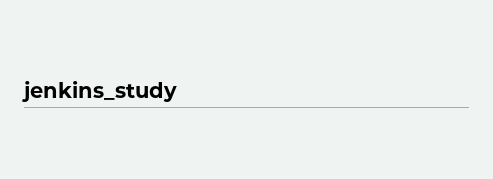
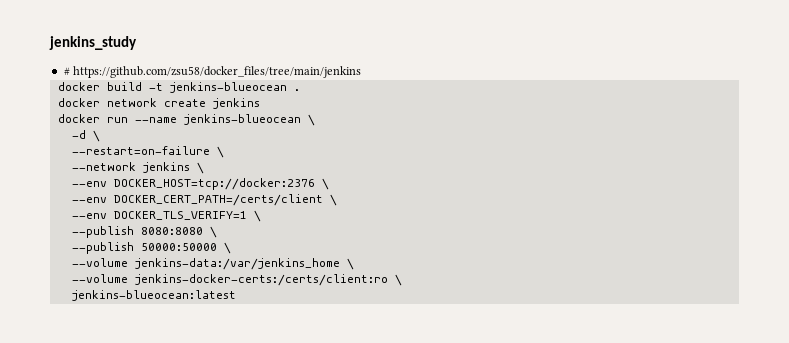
(177, 91) none -> [63,66,362,78] [57,82,300,93] [57,98,260,109] [57,114,315,126] [71,130,100,142] [71,146,224,158] [71,162,204,174] [71,178,329,190] [71,194,337,206] [71,210,261,222] [71,226,217,238] [71,242,231,254] [71,258,354,270] [71,274,402,286] [71,290,236,301] // # https://github.com/zsu58/docker_files/tree/main/jenkins // docker build -t jenkins-blueocean . // docker network create jenkins // docker run --name jenkins-blueocean \ // -d \ // --restart=on-failure \ // --network jenkins \ // --env DOCKER_HOST=tcp://docker:2376 \ // --env DOCKER_CERT_PATH=/certs/client \ // --env DOCKER_TLS_VERIFY=1 \ // --publish 8080:8080 \ // --publish 50000:50000 \ // --volume jenkins-data:/var/jenkins_home \ // --volume jenkins-docker-certs:/certs/client:ro \ // jenkins-blueocean:latest

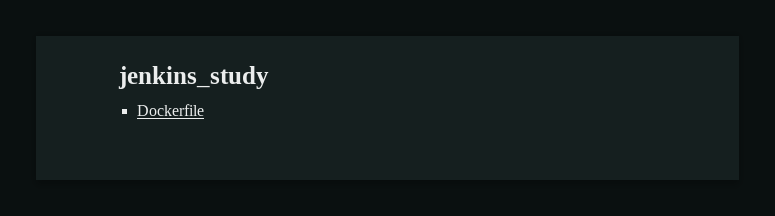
[63,66,362,78] [57,82,300,93] [57,98,260,109] [57,114,315,126] [71,130,100,142] [71,146,224,158] [71,162,204,174] [71,178,329,190] [71,194,337,206] [71,210,261,222] [71,226,217,238] [71,242,231,254] [71,258,354,270] [71,274,402,286] [71,290,236,301] # https://github.com/zsu58/docker_files/tree/main/jenkins // docker build -t jenkins-blueocean . // docker network create jenkins // docker run --name jenkins-blueocean \ // -d \ // --restart=on-failure \ // --network jenkins \ // --env DOCKER_HOST=tcp://docker:2376 \ // --env DOCKER_CERT_PATH=/certs/client \ // --env DOCKER_TLS_VERIFY=1 \ // --publish 8080:8080 \ // --publish 50000:50000 \ // --volume jenkins-data:/var/jenkins_home \ // --volume jenkins-docker-certs:/certs/client:ro \ // jenkins-blueocean:latest -> [136,104,204,116] Dockerfile

